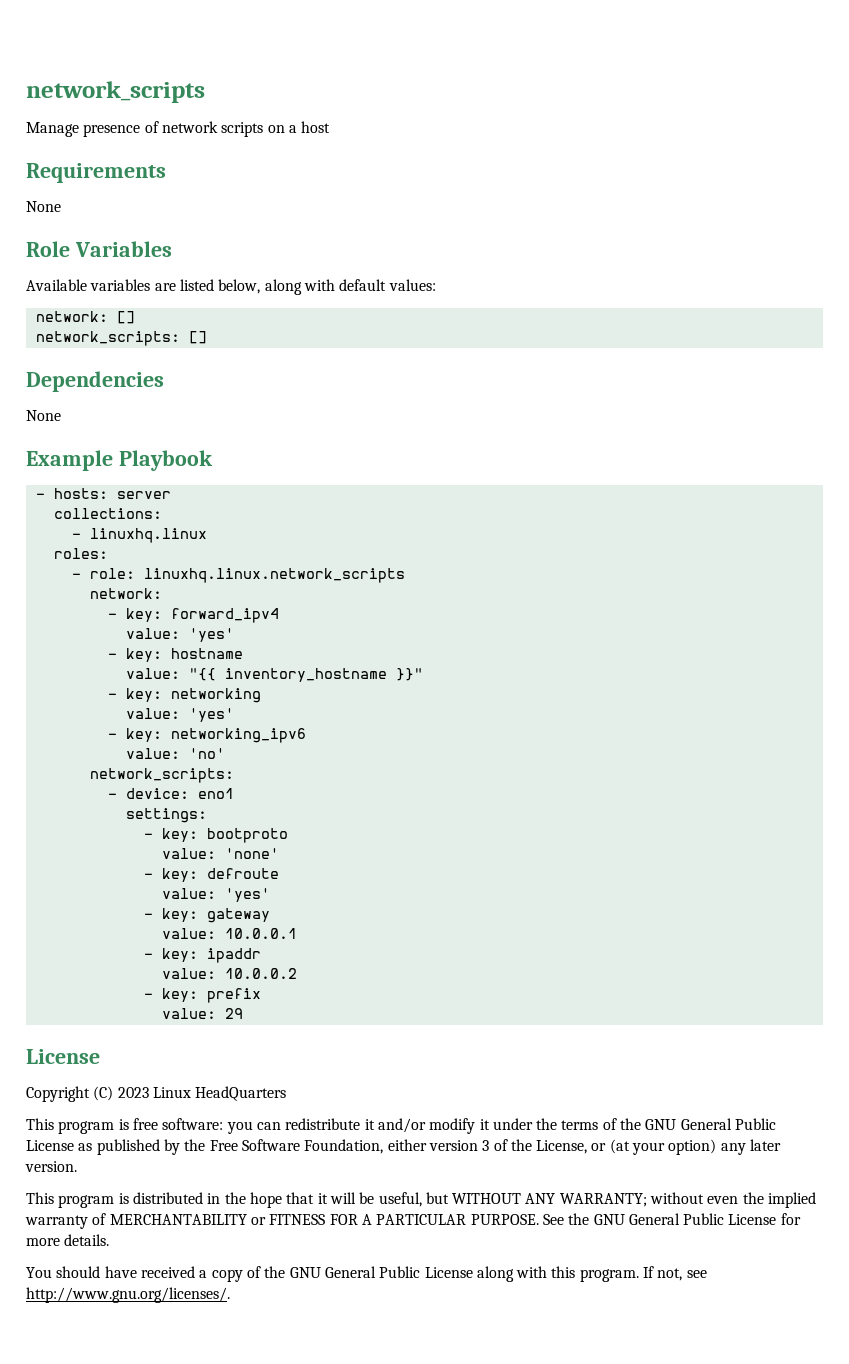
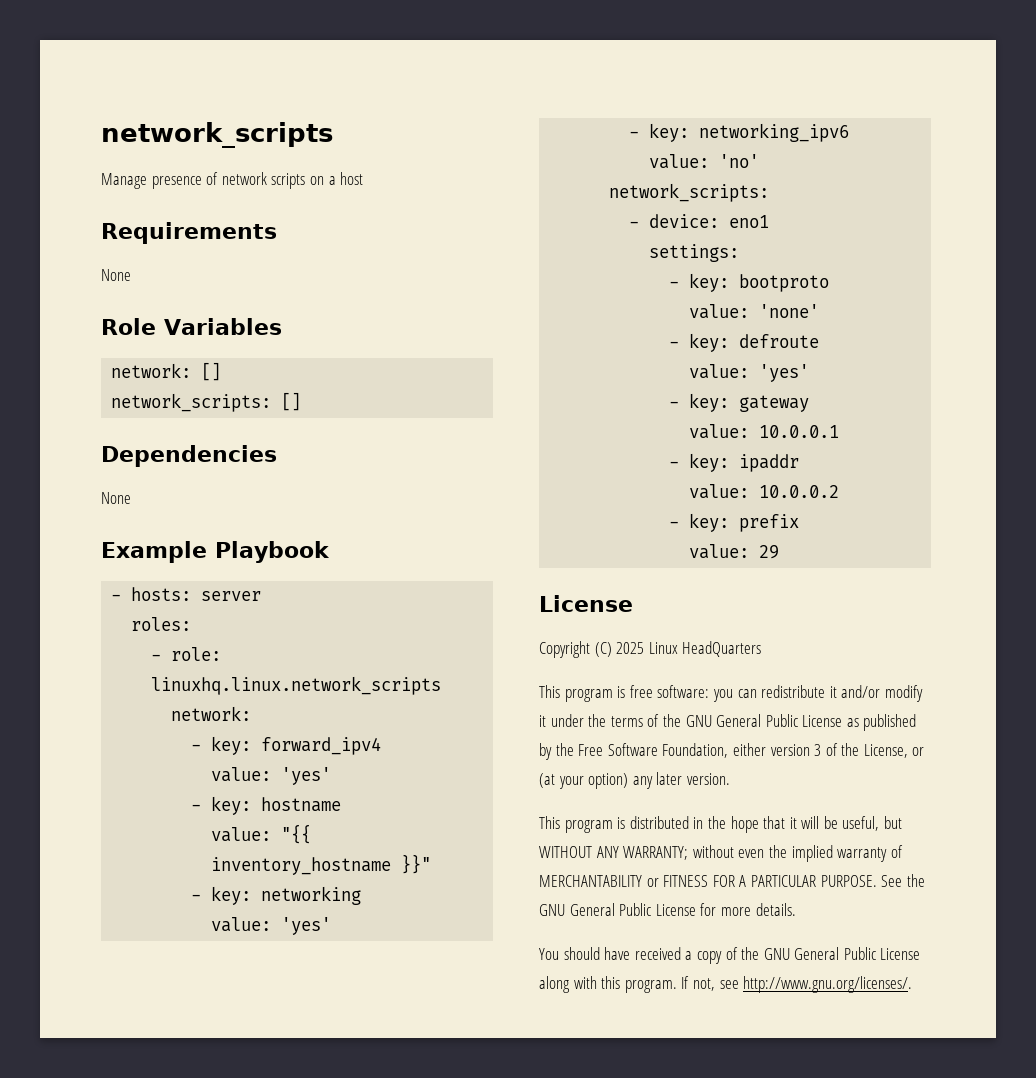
[26,279,436,295] // Available variables are listed below, along with default values: -> (282, 326) none
[53,508,162,519] [71,528,207,543] // collections: // - linuxhq.linux -> (262, 596) none
[117,1087,149,1098] 2023 -> [616,642,645,654] 2025

